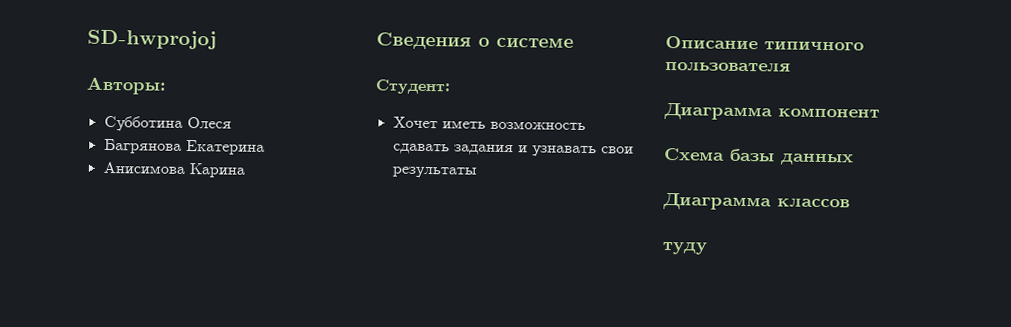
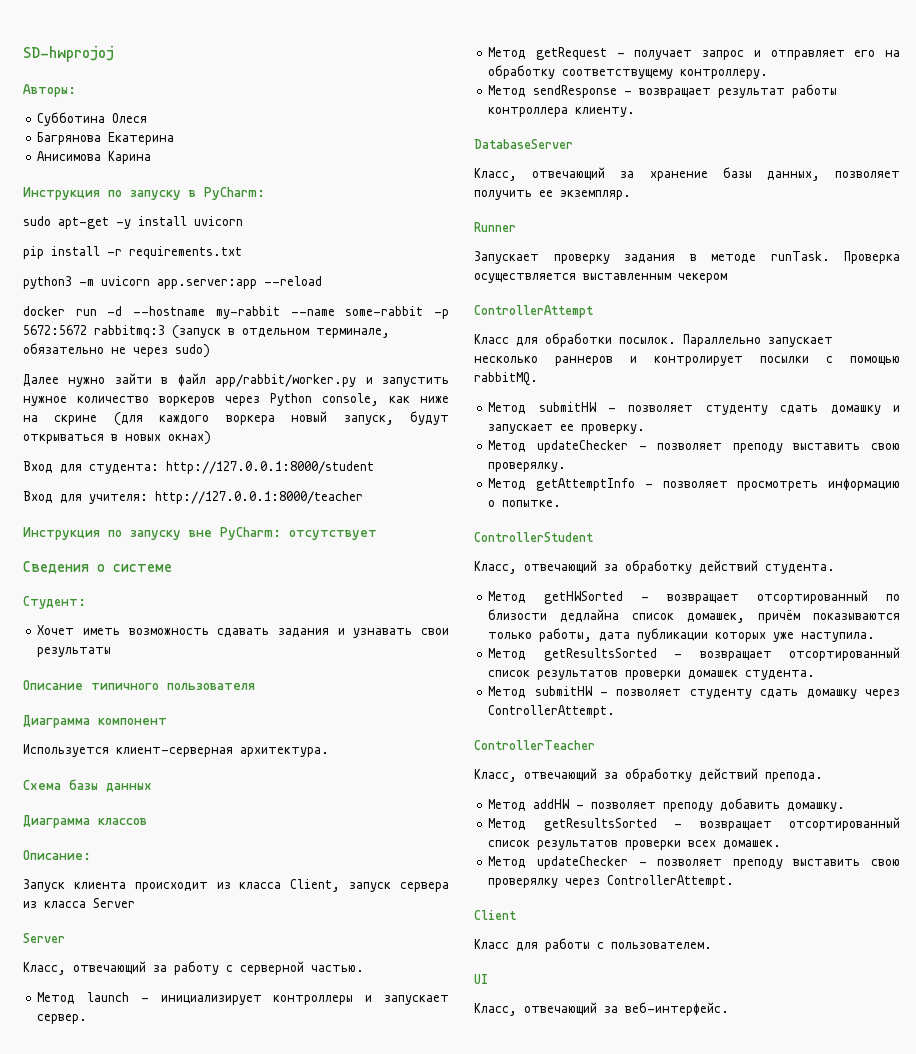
(245, 170) none -> [23,187,265,200] [23,216,243,229] [23,246,242,259] [23,276,322,289] [23,306,450,319] [23,325,390,339] [23,343,210,358] [23,373,449,387] [23,393,449,406] [23,411,450,426] [23,431,211,445] [23,461,374,474] [23,491,363,504] [23,527,377,540] // Инструкция по запуску в PyCharm: // sudo apt-get -y install uvicorn // pip install -r requirements.txt // python3 -m uvicorn app.server:app --reload // docker run -d --hostname my-rabbit --name some-rabbit -p 5672:5672 rabbitmq:3 (запуск в отдельном терминале, обязательно не через sudo) // Далее нужно зайти в файл app/rabbit/worker.py и запустить нужное количество воркеров через Python console, как ниже на скрине (для каждого воркера новый запуск, будут открываться в новых окнах) // Вход для студента: http://127.0.0.1:8000/student // Вход для учителя: http://127.0.0.1:8000/teacher // Инструкция по запуску вне PyCharm: отсутствует
(880, 112) none -> [23,744,329,757] // Используется клиент-серверная архитектура.
[662,241,708,255] туду -> [23,850,91,860] [23,879,449,892] [23,898,135,909] [23,933,65,943] [23,961,364,975] [37,992,449,1005] [37,1014,88,1024] [488,47,900,60] [488,65,769,79] [488,84,838,98] [488,107,636,117] [474,139,573,149] [474,167,900,181] [474,190,631,200] [474,222,516,232] [474,251,900,264] [474,273,727,283] [474,305,593,318] [474,333,833,347] [474,356,900,366] [474,372,538,386] [488,402,900,415] [488,424,646,434] [488,440,900,453] [488,462,567,472] [488,478,900,491] [488,500,562,507] [474,532,593,542] [474,560,835,574] [488,590,900,604] [488,609,900,623] [488,628,876,642] [488,647,900,661] [488,670,816,680] [488,686,900,699] [488,705,616,718] [474,740,595,750] [474,768,823,782] [488,798,846,812] [488,817,900,831] [488,840,782,850] [488,856,900,869] [488,875,735,888] [474,910,516,920] [474,938,712,952] [474,974,488,984] [474,1002,729,1016] Описание: // Запуск клиента происходит из класса Client, запуск сервера из класса Server // Server // Класс, отвечающий за работу с серверной частью. // Метод launch - инициализирует контроллеры и запускает сервер. // Метод getRequest - получает запрос и отправляет его на обработку соответствущему контроллеру. // Метод sendResponse - возвращает результат работы контроллера клиенту. // DatabaseServer // Класс, отвечающий за хранение базы данных, позволяет получить ее экземпляр. // Runner // Запускает проверку задания в методе runTask. Проверка осуществляется выставленным чекером // ControllerAttempt // Класс для обработки посылок. Параллельно запускает несколько раннеров и контролирует посылки с помощью rabbitMQ. // Метод submitHW - позволяет студенту сдать домашку и запускает ее проверку. // Метод updateChecker - позволяет преподу выставить свою проверялку. // Метод getAttemptInfo - позволяет просмотреть информацию о попытке. // ControllerStudent // Класс, отвечающий за обработку действий студента. // Метод getHWSorted - возвращает отсортированный по близости дедлайна список домашек, причём показываются только работы, дата публикации которых уже наступила. // Метод getResultsSorted - возвращает отсортированный список результатов проверки домашек студента. // Метод submitHW - позволяет студенту сдать домашку через ControllerAttempt. // ControllerTeacher // Класс, отвечающий за обработку действий препода. // Метод addHW - позволяет преподу добавить домашку. // Метод getResultsSorted - возвращает отсортированный список результатов проверки всех домашек. // Метод updateChecker - позволяет преподу выставить свою проверялку через ControllerAttempt. // Client // Класс для работы с пользователем. // UI // Класс, отвечающий за веб-интерфейс.

